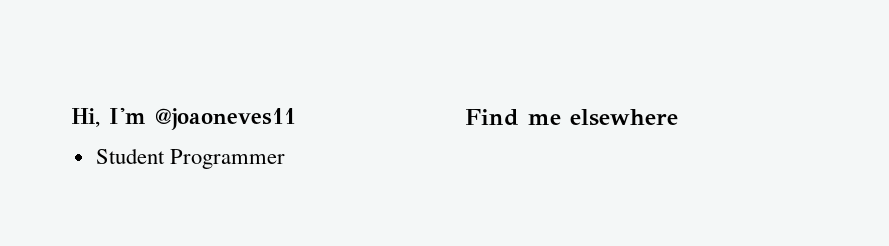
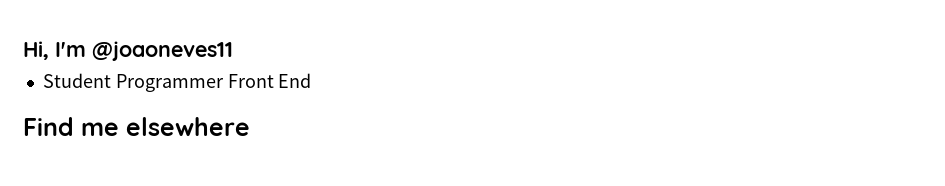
(285, 159) none -> [227,73,312,88] Front End

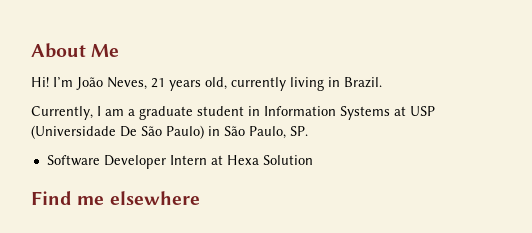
[23,41,233,61] [42,73,312,92] Hi, I'm @joaoneves11 // Student Programmer Front End -> [31,43,120,58] [31,77,382,91] [31,106,435,120] [31,125,308,139] [46,155,313,169] About Me // Hi! I’m João Neves, 21 years old, currently living in Brazil. // Currently, I am a graduate student in Information Systems at USP (Universidade De São Paulo) in São Paulo, SP. // Software Developer Intern at Hexa Solution

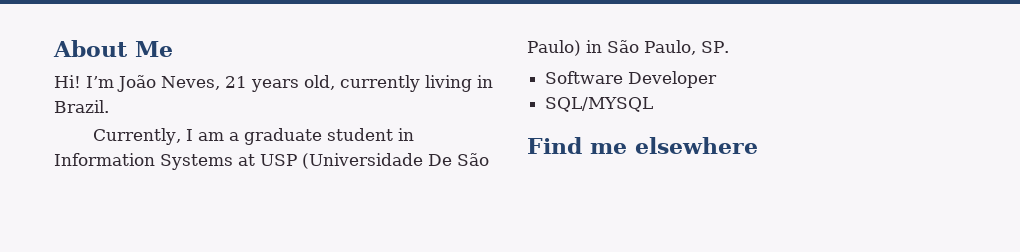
[169,155,313,165] Intern at Hexa Solution -> [545,97,654,112] // SQL/MYSQL

